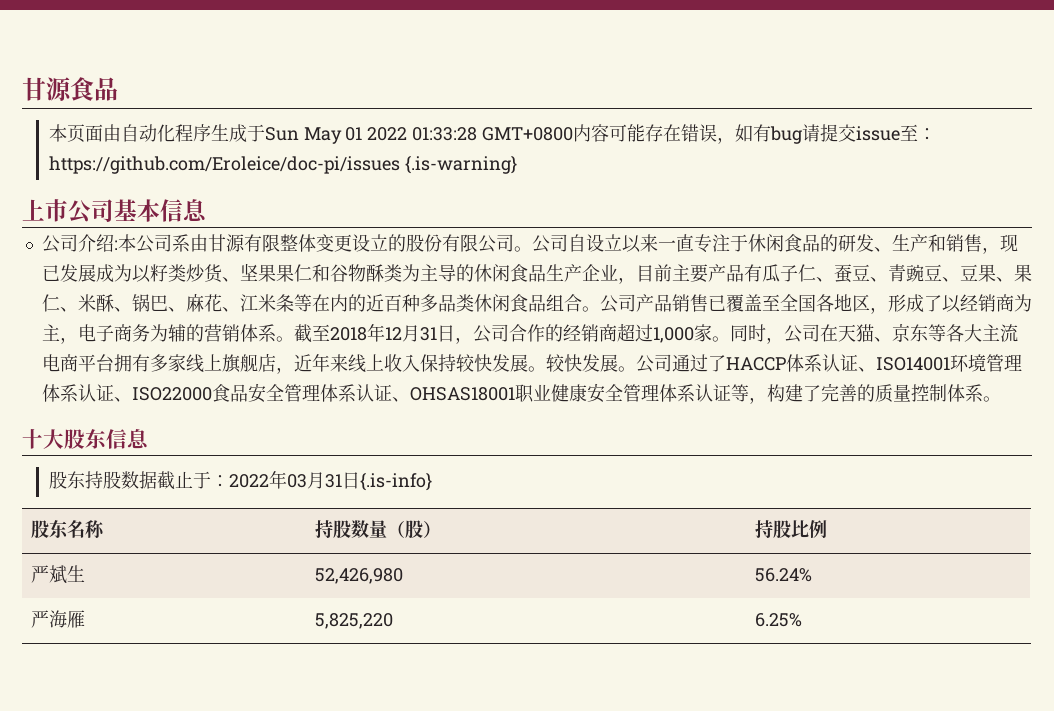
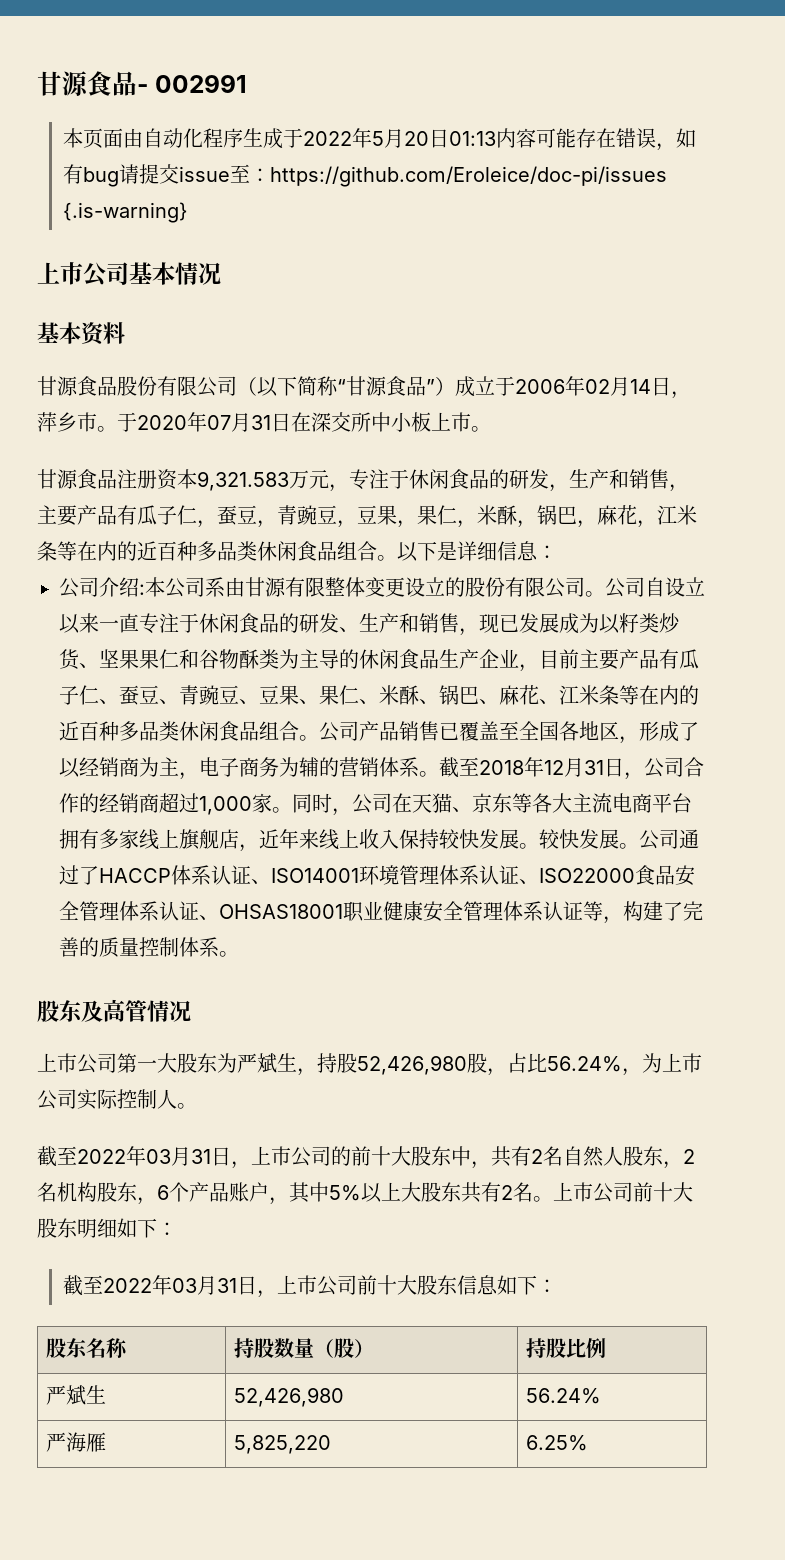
[22,77,118,101] 甘源食品 -> [37,71,247,96] 甘源食品- 002991
[264,127,573,144] Sun May 01 2022 01:33:28 GMT+0800 -> [303,128,497,148] 2022年5月20日01:13
[160,199,207,222] 信息 -> [175,262,221,285] [37,322,125,346] [37,376,691,399] [37,412,491,432] [37,469,689,492] [37,505,697,528] [37,541,557,562] 情况 // 基本资料 // 甘源食品股份有限公司（以下简称“甘源食品”）成立于2006年02月14日，萍乡市。于2020年07月31日在深交所中小板上市。 // 甘源食品注册资本9,321.583万元，专注于休闲食品的研发，生产和销售，主要产品有瓜子仁，蚕豆，青豌豆，豆果，果仁，米酥，锅巴，麻花，江米条等在内的近百种多品类休闲食品组合。以下是详细信息：
[22,429,149,449] [48,470,432,491] 十大股东信息 // 股东持股数据截止于：2022年03月31日{.is-info} -> [37,999,191,1022] [37,1053,702,1076] [37,1089,197,1110] [37,1146,695,1169] [37,1182,693,1205] [37,1218,177,1238] [63,1275,558,1298] 股东及高管情况 // 上市公司第一大股东为严斌生，持股52,426,980股，占比56.24%，为上市公司实际控制人。 // 截至2022年03月31日，上市公司的前十大股东中，共有2名自然人股东，2名机构股东，6个产品账户，其中5%以上大股东共有2名。上市公司前十大股东明细如下： // 截至2022年03月31日，上市公司前十大股东信息如下：

